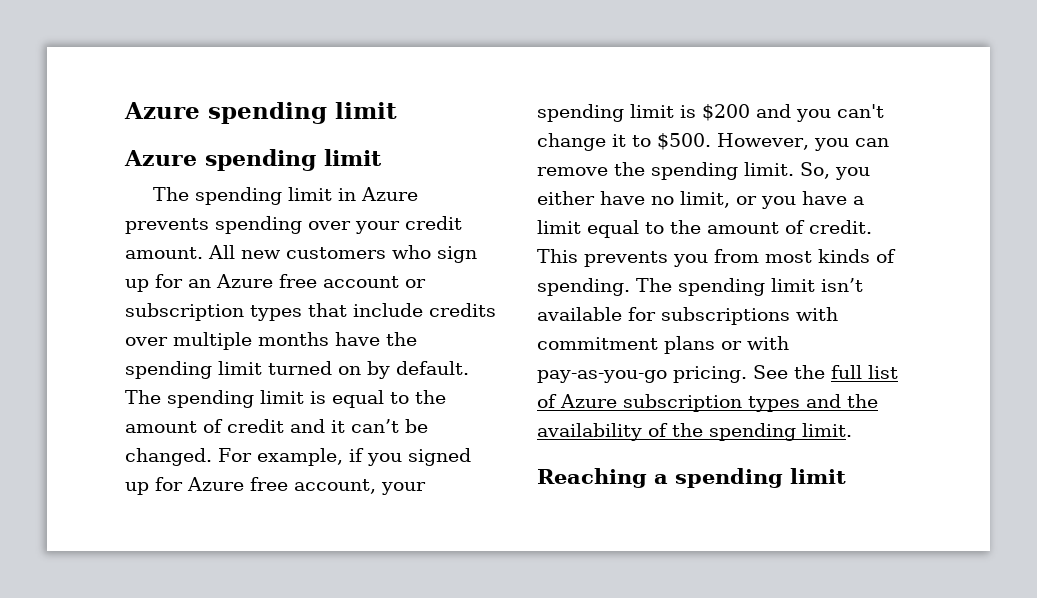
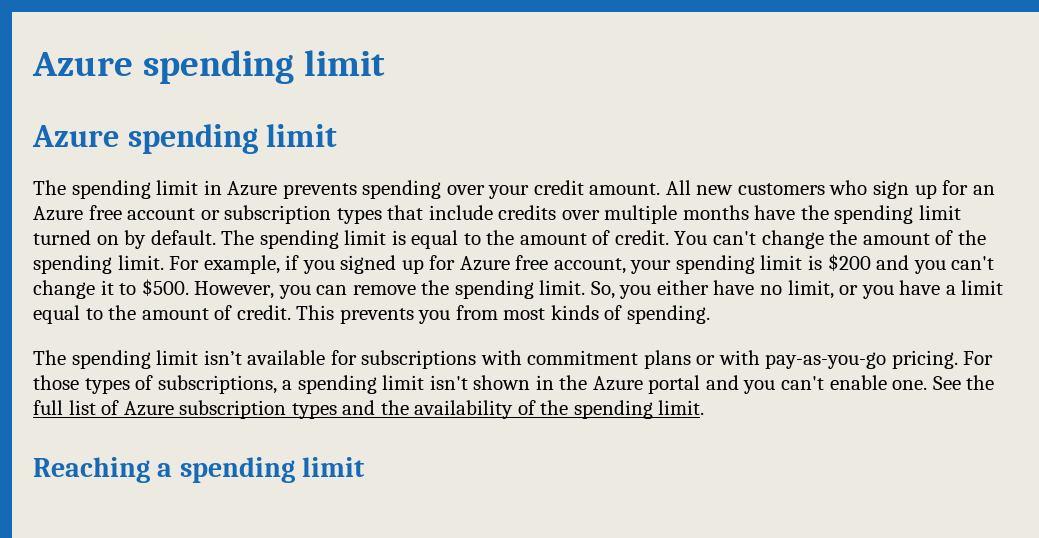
[227,419,428,433] [125,448,212,466] credit and it can’t be changed. -> [614,230,986,249] [33,255,164,274] credit. You can't change the amount of the spending limit.
(630, 287) none -> (710, 314) //
(747, 374) none -> [963,351,994,365] [33,375,928,394] For those types of subscriptions, a spending limit isn't shown in the Azure portal and you can't enable one.

